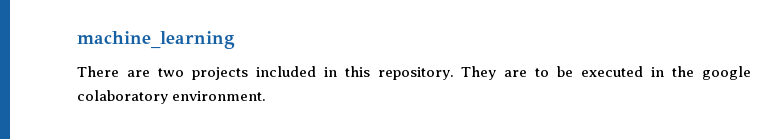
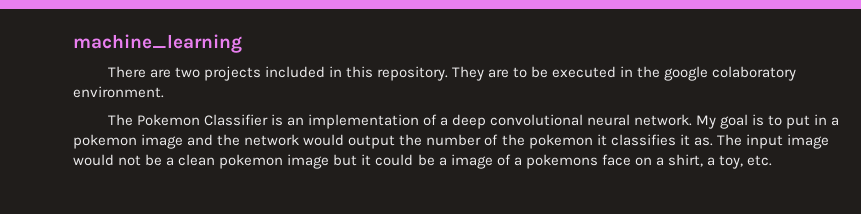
(267, 96) none -> [107,114,840,129] [73,134,829,149] [73,154,773,169] // The Pokemon Classifier is an implementation of a deep convolutional neural network. My goal is to put in a pokemon image and the network would output the number of the pokemon it classifies it as. The input image would not be a clean pokemon image but it could be a image of a pokemons face on a shirt, a toy, etc.

